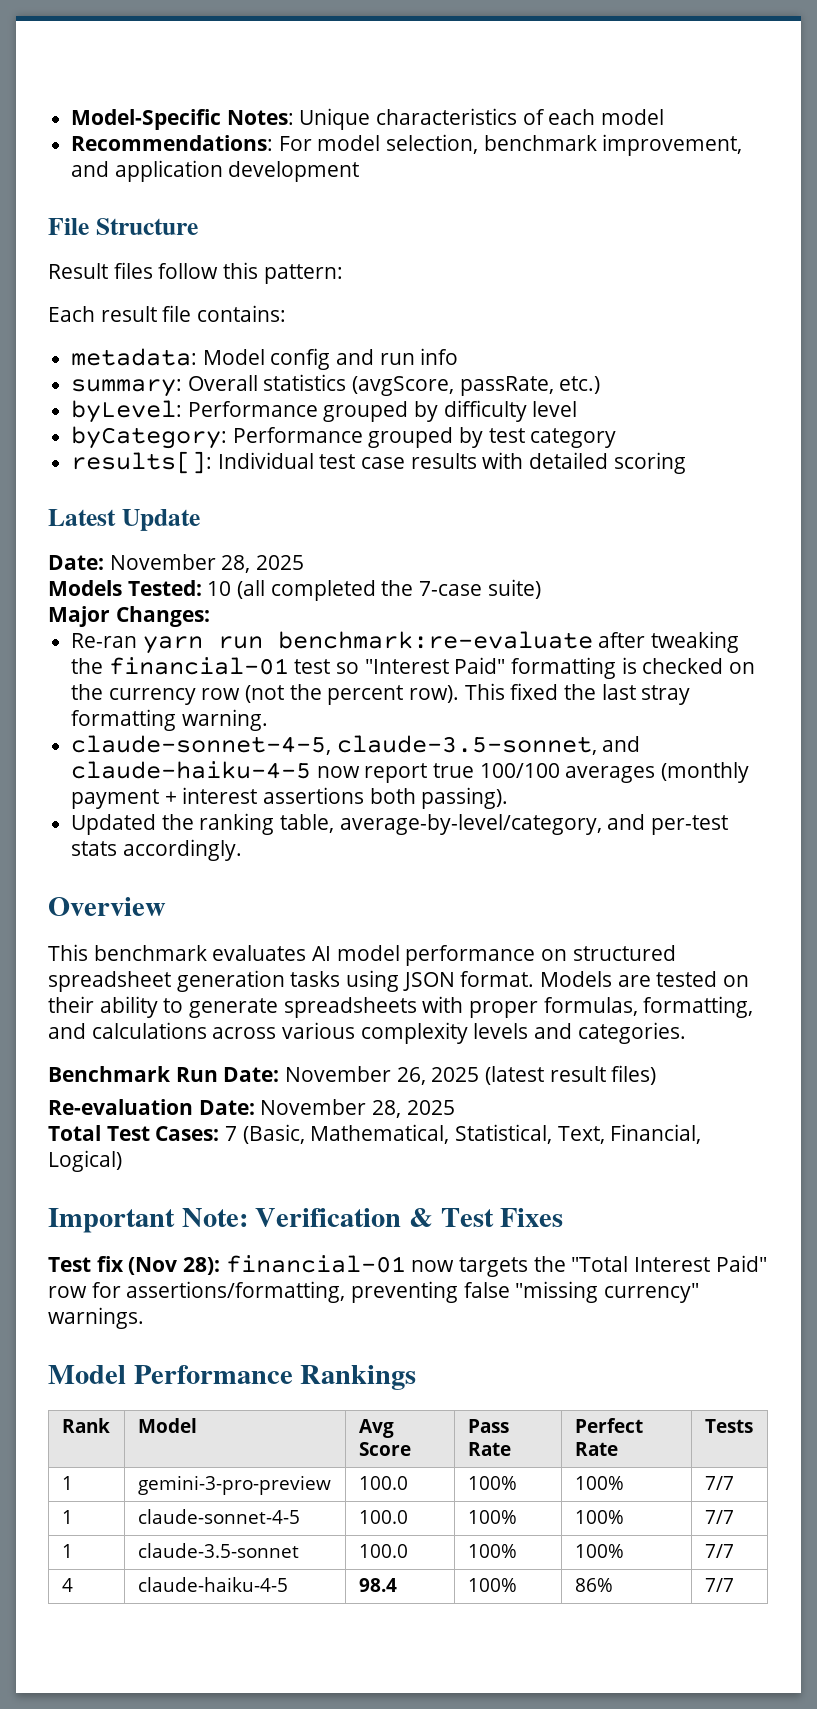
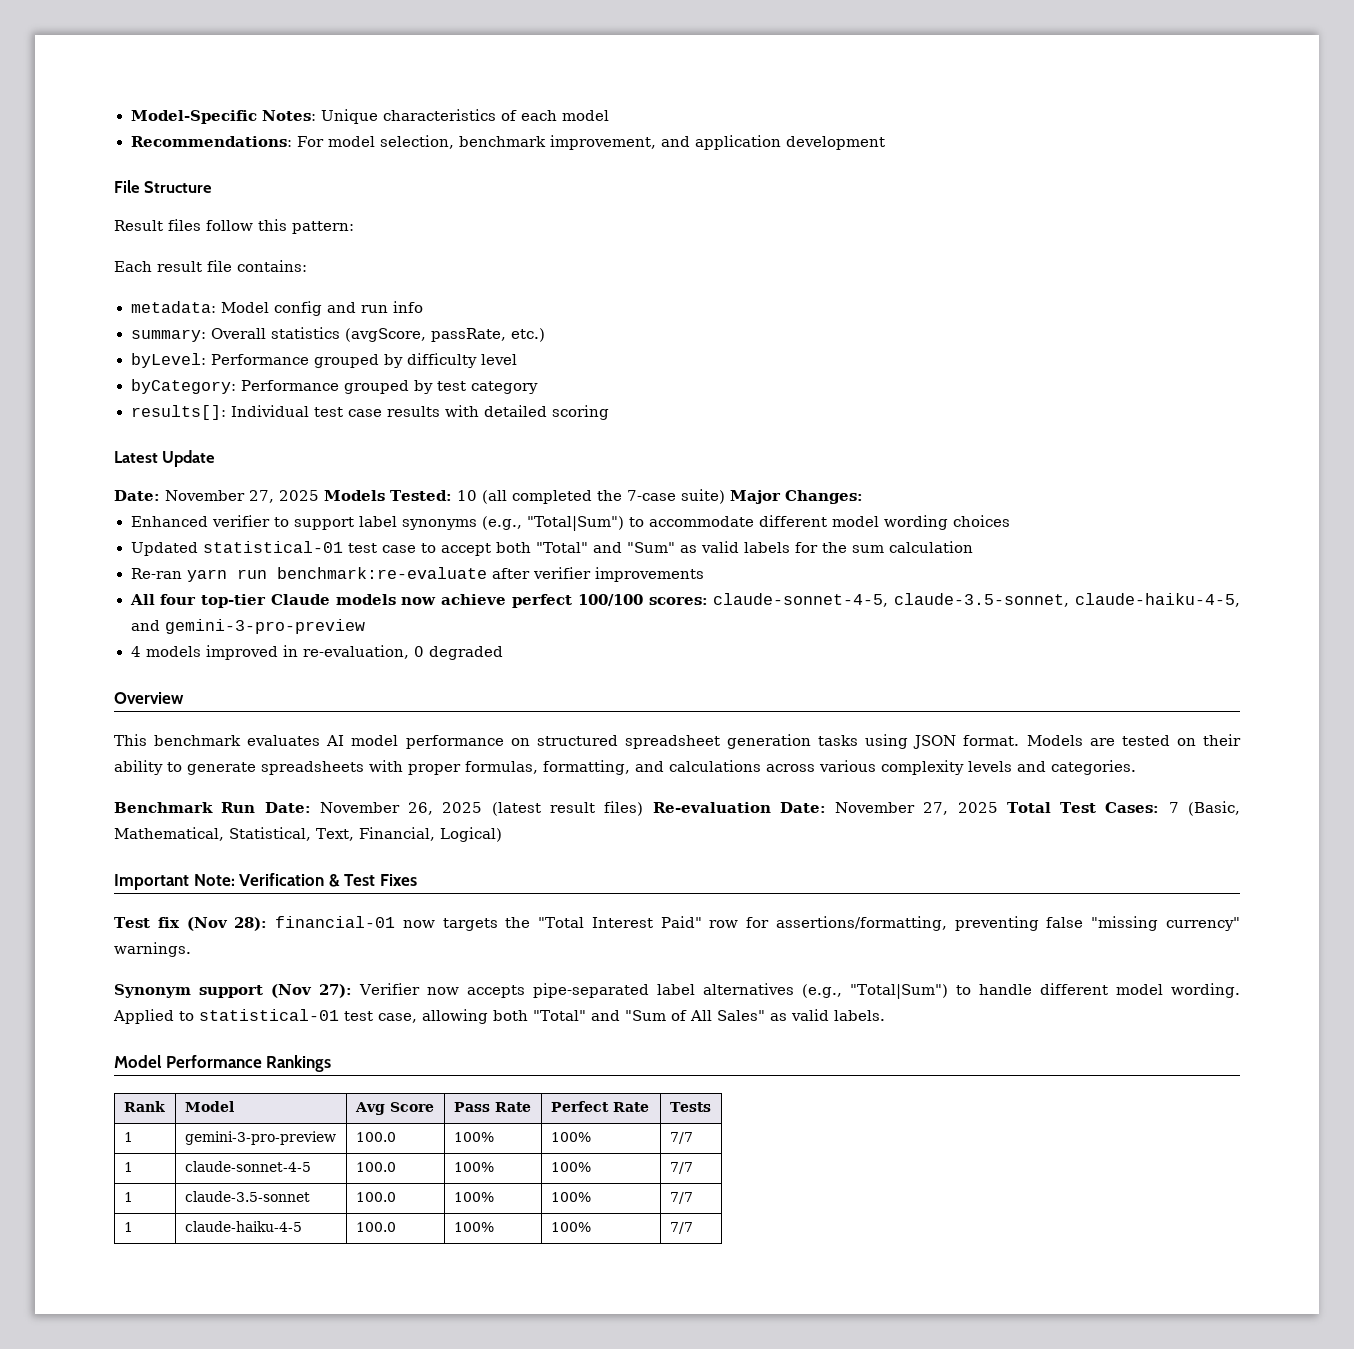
[221,555,305,573] 28, 2025 // -> [249,490,319,503] 27, 2025
(541, 589) // -> (725, 496) none
(210, 616) none -> [130,515,1011,531] [130,541,974,556] // Enhanced verifier to support label synonyms (e.g., "Total|Sum") to accommodate different model wording choices // Updated statistical-01 test case to accept both "Total" and "Sum" as valid labels for the sum calculation
[651,631,740,653] [71,657,756,679] [71,683,691,705] [71,709,268,731] [71,735,641,755] [71,761,750,783] [71,787,509,809] [71,813,729,835] [71,839,242,861] tweaking the financial-01 test so "Interest Paid" formatting is checked on the currency row (not the percent row). This fixed the last stray formatting warning. // claude-sonnet-4-5, claude-3.5-sonnet, and claude-haiku-4-5 now report true 100/100 averages (monthly payment + interest assertions both passing). // Updated the ranking table, average-by-level/category, and per-test stats accordingly. -> [532,567,704,582] [129,593,1240,608] [130,619,365,634] [130,645,503,660] verifier improvements // All four top-tier Claude models now achieve perfect 100/100 scores: claude-sonnet-4-5, claude-3.5-sonnet, claude-haiku-4-5, and gemini-3-pro-preview // 4 models improved in re-evaluation, 0 degraded
(657, 1075) // -> (644, 808) none
[372,1100,455,1118] 28, 2025 // -> [923,802,998,815] 27, 2025
(144, 1318) none -> [114,983,1240,999] [113,1009,885,1024] // Synonym support (Nov 27): Verifier now accepts pipe-separated label alternatives (e.g., "Total|Sum") to handle different model wording. Applied to statistical-01 test case, allowing both "Total" and "Sum of All Sales" as valid labels.
[61,1578,73,1592] 4 -> [123,1222,133,1232] 1
[358,1578,397,1592] [467,1578,517,1592] [574,1578,613,1592] 98.4 | 100% | 86% -> [355,1222,396,1232] [453,1222,494,1232] [550,1222,591,1232] 100.0 | 100% | 100%

